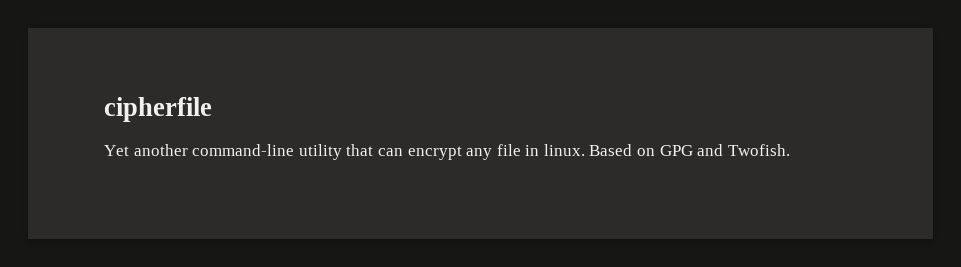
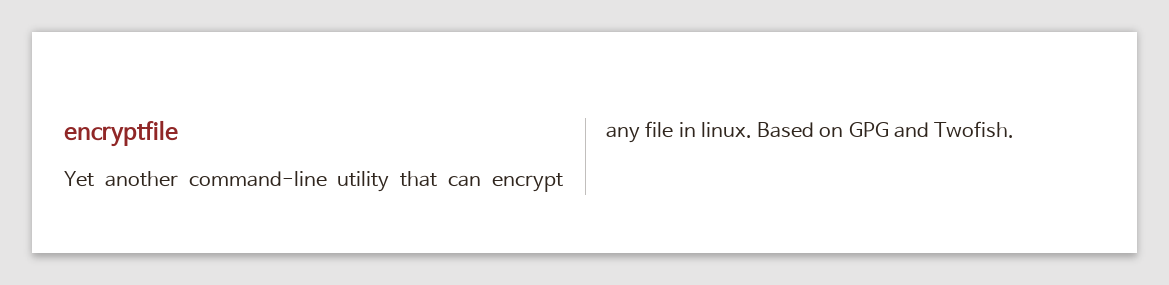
[104,97,212,122] cipherfile -> [64,120,178,147] encryptfile

